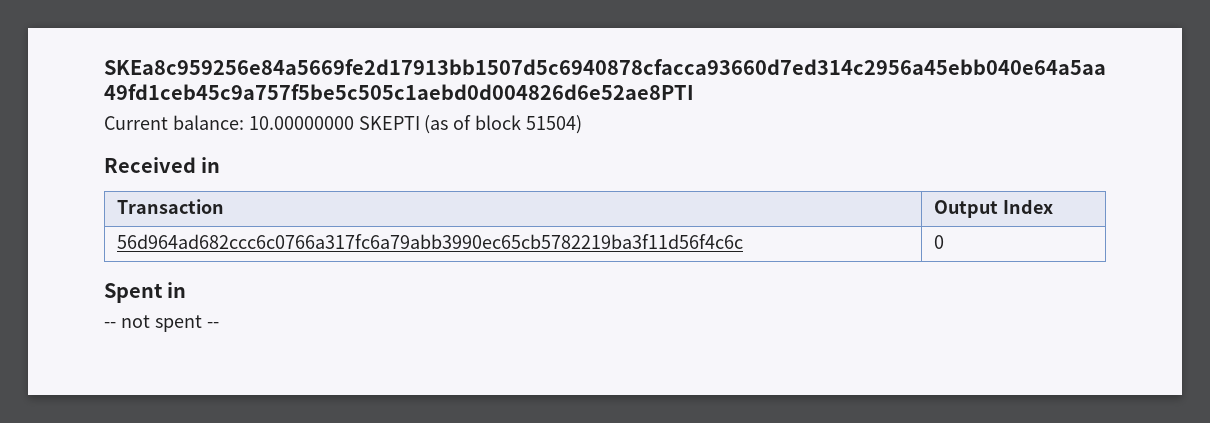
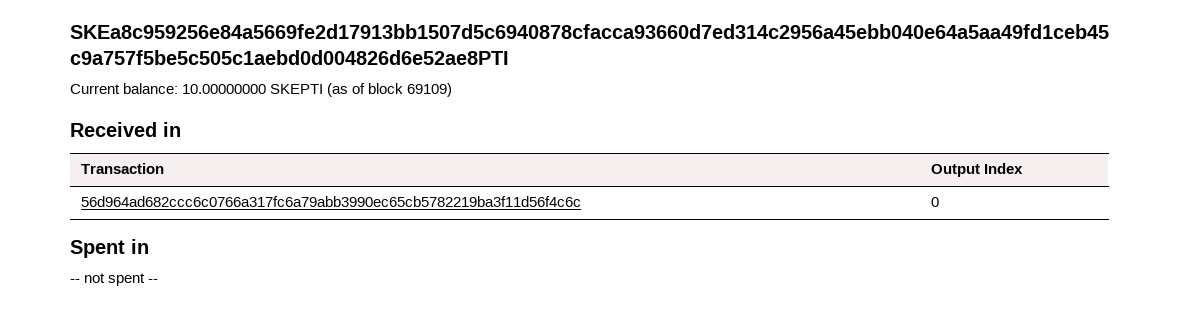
[526,115,583,134] 51504) -> [407,83,453,97] 69109)

